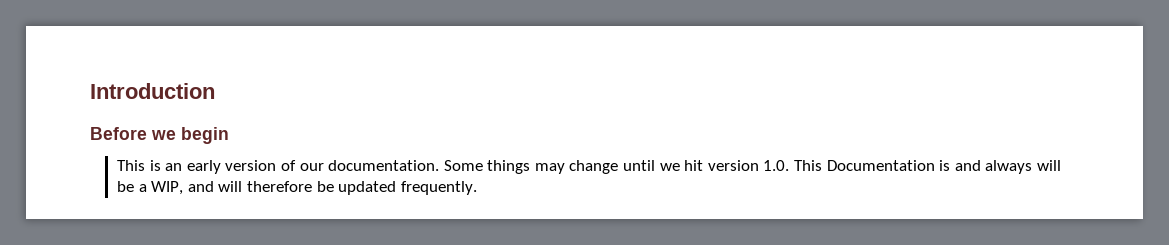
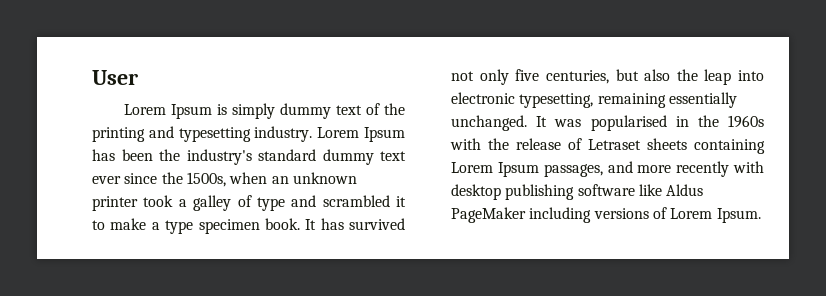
[90,83,215,99] [90,127,229,144] [116,160,1061,174] [116,181,477,195] Introduction // Before we begin // This is an early version of our documentation. Some things may change until we hit version 1.0. This Documentation is and always will be a WIP, and will therefore be updated frequently. -> [92,70,138,85] [124,103,405,119] [92,126,405,142] [92,149,406,165] [92,172,357,187] [92,195,406,211] [92,218,405,234] [451,69,764,85] [451,92,737,108] [451,115,764,131] [450,138,765,154] [451,161,764,177] [451,184,704,200] [451,207,761,223] User // Lorem Ipsum is simply dummy text of the printing and typesetting industry. Lorem Ipsum has been the industry's standard dummy text ever since the 1500s, when an unknown printer took a galley of type and scrambled it to make a type specimen book. It has survived not only five centuries, but also the leap into electronic typesetting, remaining essentially unchanged. It was popularised in the 1960s with the release of Letraset sheets containing Lorem Ipsum passages, and more recently with desktop publishing software like Aldus PageMaker including versions of Lorem Ipsum.

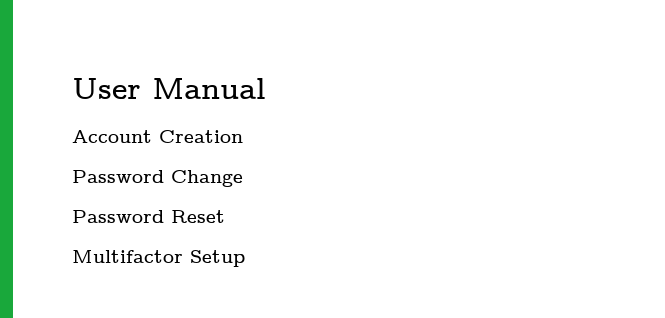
[124,103,405,119] [92,126,405,142] [92,149,406,165] [92,172,357,187] [92,195,406,211] [92,218,405,234] [451,69,764,85] [451,92,737,108] [451,115,764,131] [450,138,765,154] [451,161,764,177] [451,184,704,200] [451,207,761,223] // Lorem Ipsum is simply dummy text of the printing and typesetting industry. Lorem Ipsum has been the industry's standard dummy text ever since the 1500s, when an unknown printer took a galley of type and scrambled it to make a type specimen book. It has survived not only five centuries, but also the leap into electronic typesetting, remaining essentially unchanged. It was popularised in the 1960s with the release of Letraset sheets containing Lorem Ipsum passages, and more recently with desktop publishing software like Aldus PageMaker including versions of Lorem Ipsum. -> [152,78,266,99] [72,130,243,143] [72,170,243,187] [72,210,225,223] [72,250,245,267] Manual // Account Creation // Password Change // Password Reset // Multifactor Setup

